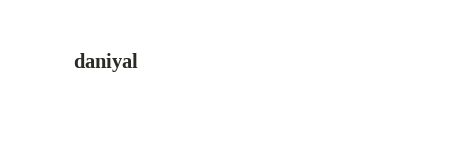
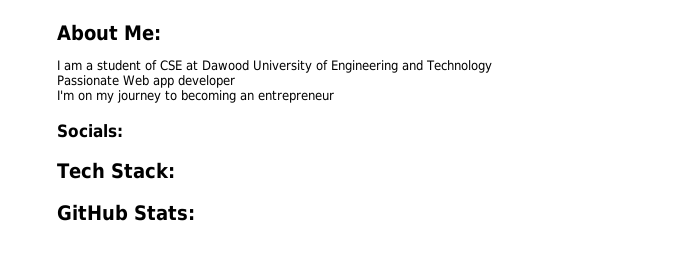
[74,53,138,72] daniyal -> [57,24,161,41] [57,60,492,73] [57,75,235,88] [57,90,334,103] [57,124,123,138] [57,162,175,179] [57,204,195,221] About Me: // I am a student of CSE at Dawood University of Engineering and Technology // Passionate Web app developer // I'm on my journey to becoming an entrepreneur // Socials: // Tech Stack: // GitHub Stats:

